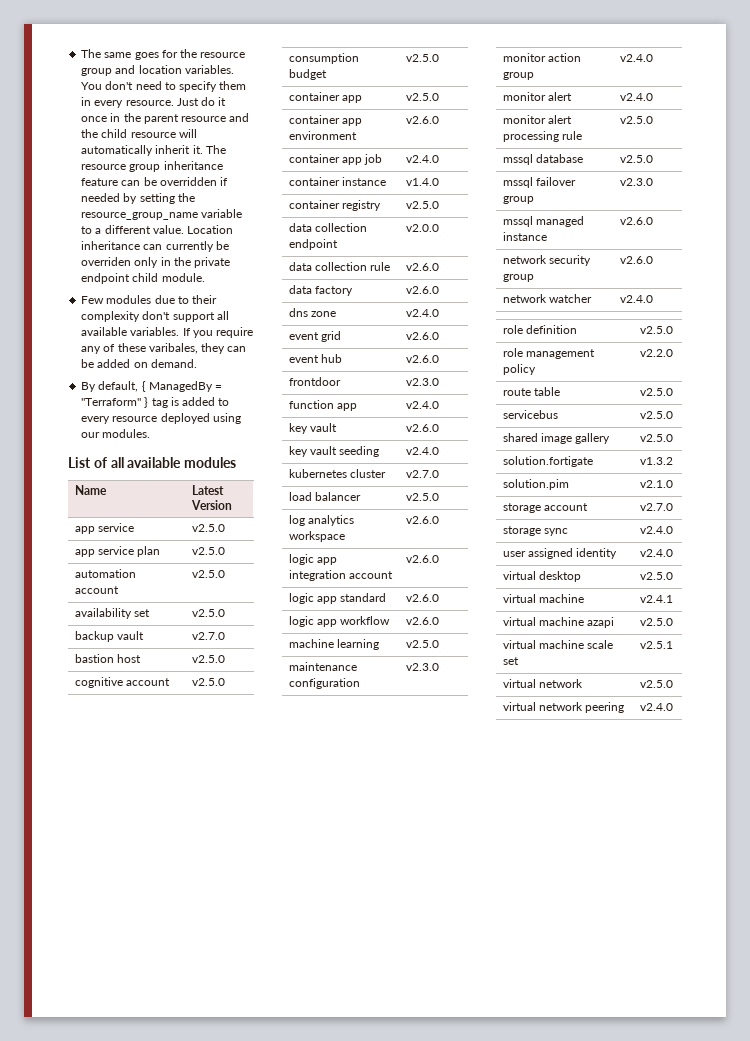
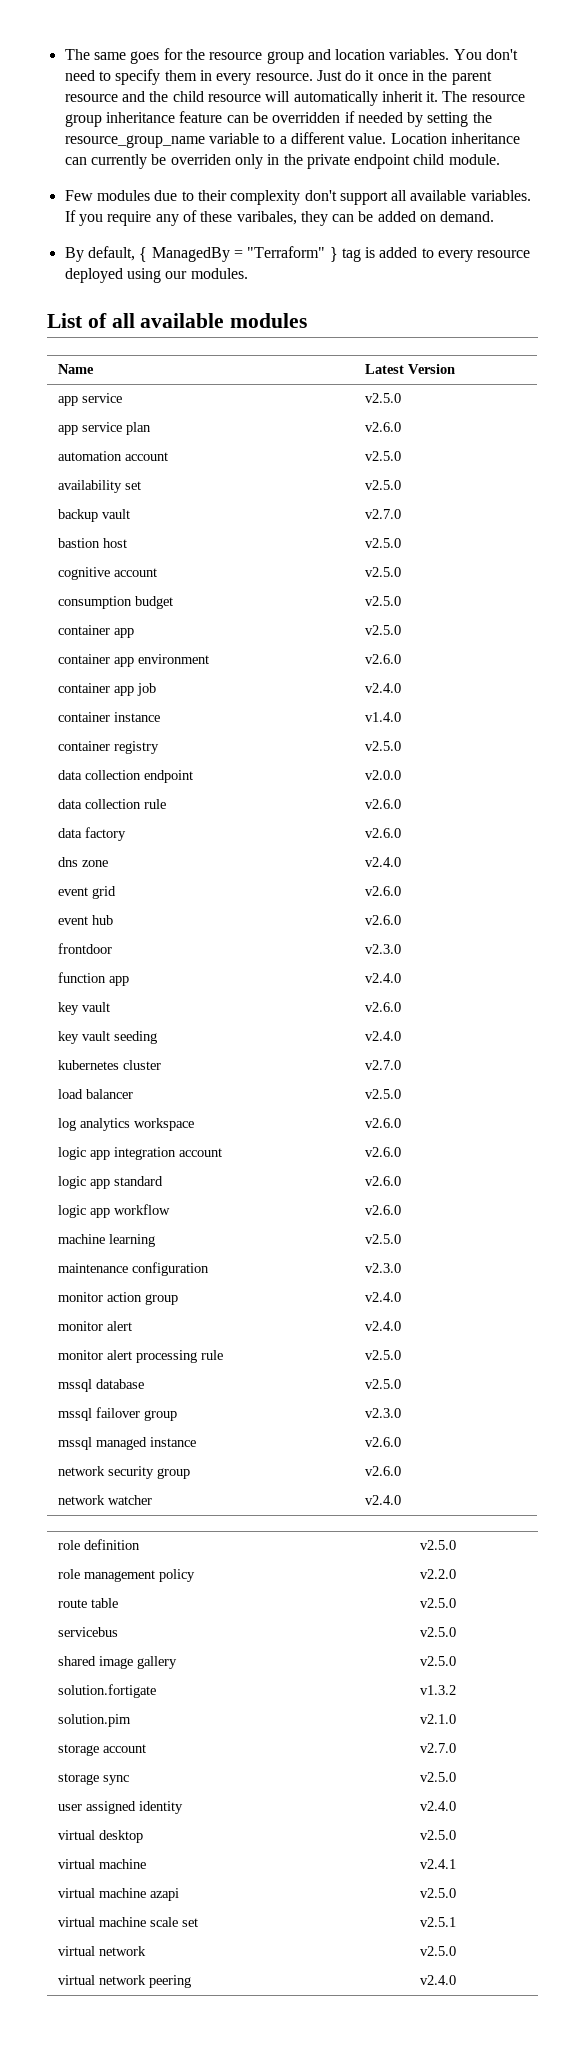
[191,547,225,555] v2.5.0 -> [364,422,401,432] v2.6.0
[639,526,673,534] v2.4.0 -> [419,1772,456,1782] v2.5.0

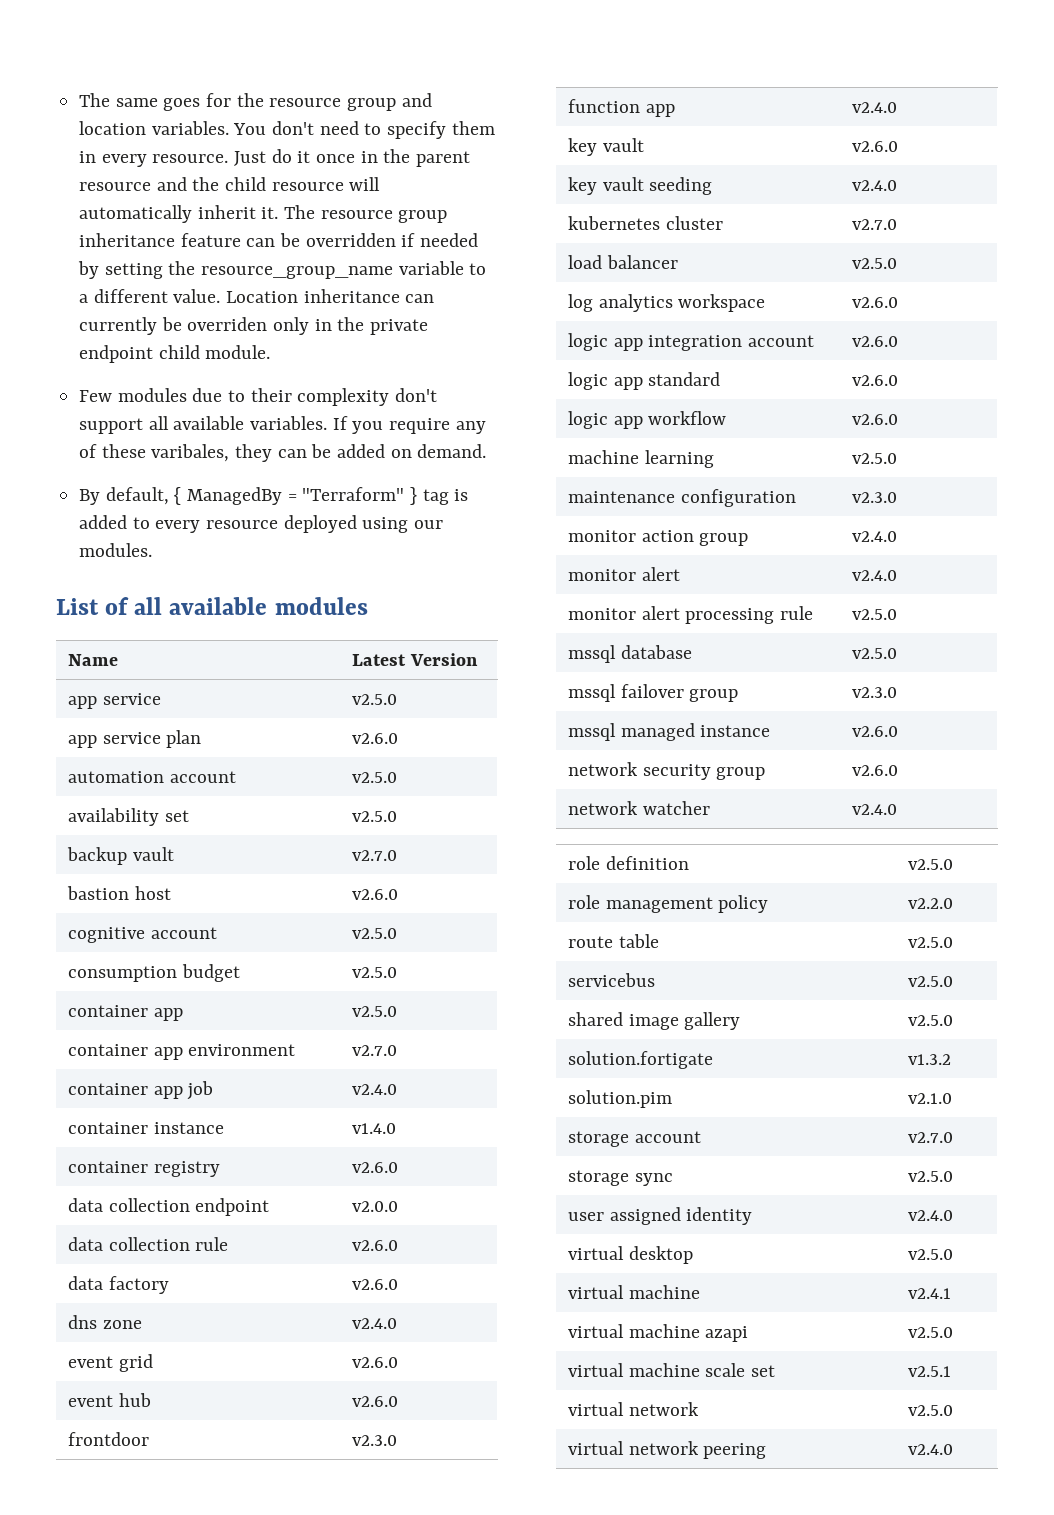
[364,538,401,548] v2.5.0 -> [351,889,398,900] v2.6.0
[364,654,401,664] v2.6.0 -> [351,1045,397,1056] v2.7.0
[364,741,401,751] v2.5.0 -> [351,1162,398,1173] v2.6.0

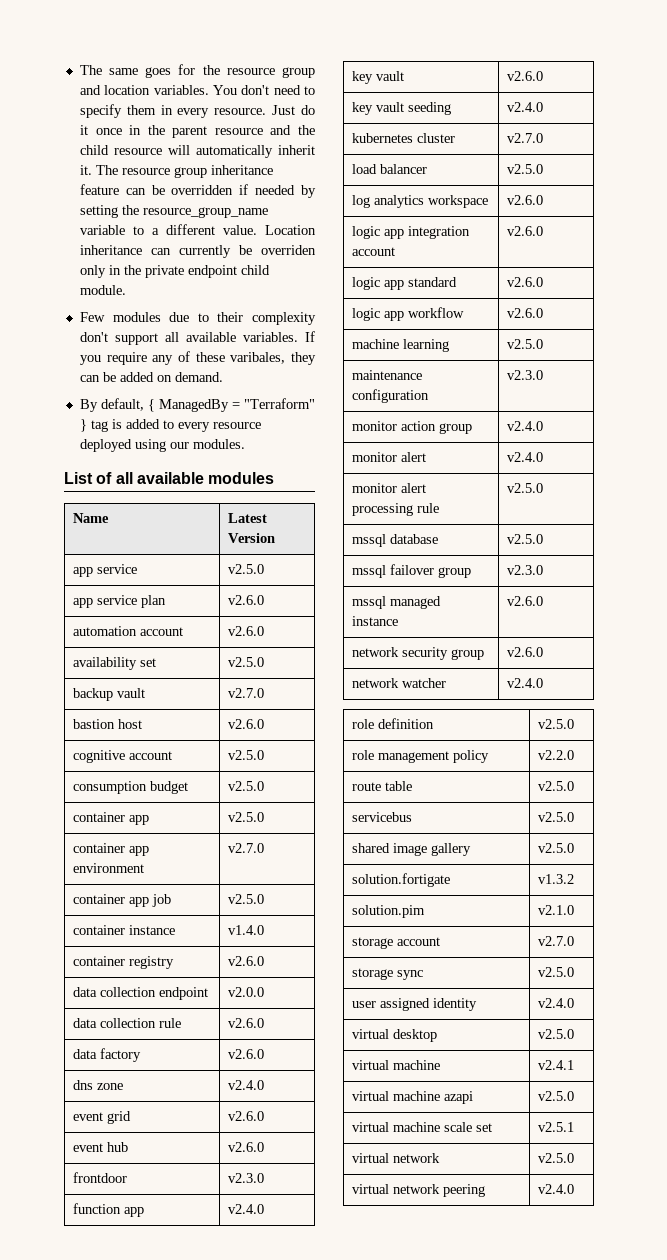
[351,772,397,783] v2.5.0 -> [228,626,265,636] v2.6.0
[351,1084,397,1095] v2.4.0 -> [228,894,265,904] v2.5.0

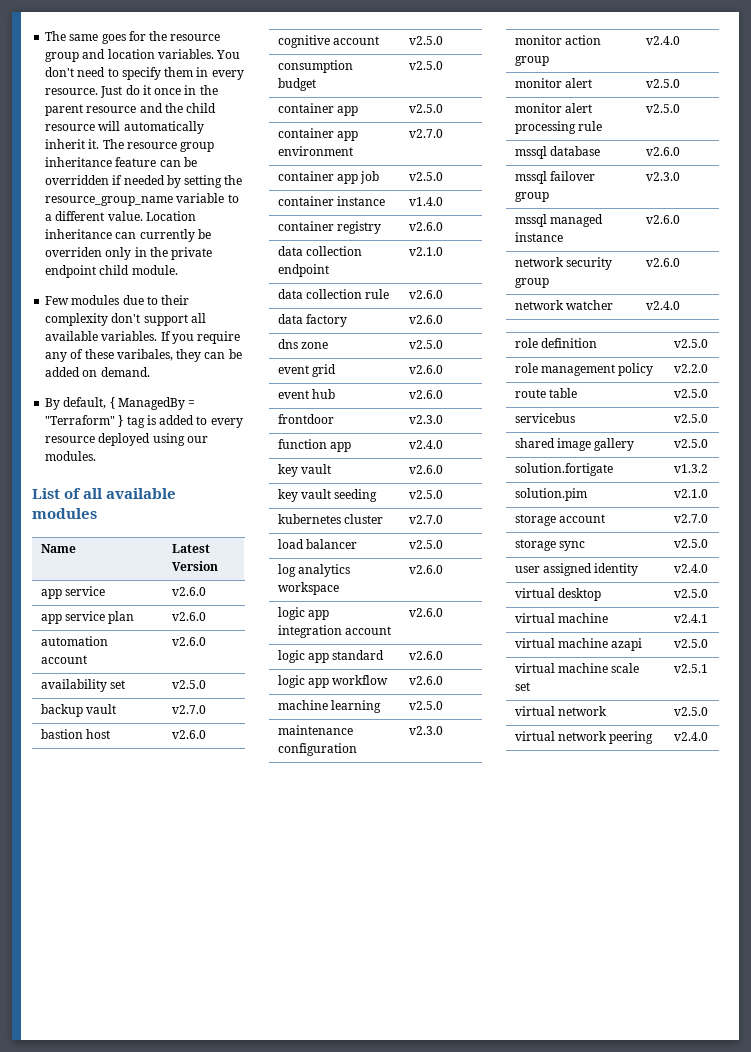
[228,564,265,574] v2.5.0 -> [171,587,206,596] v2.6.0
[228,987,265,997] v2.0.0 -> [408,247,443,256] v2.1.0
[228,1080,265,1090] v2.4.0 -> [408,340,443,349] v2.5.0
[507,102,544,112] v2.4.0 -> [408,490,443,499] v2.5.0
[507,452,544,462] v2.4.0 -> [645,79,680,88] v2.5.0
[507,534,544,544] v2.5.0 -> [645,147,680,156] v2.6.0

